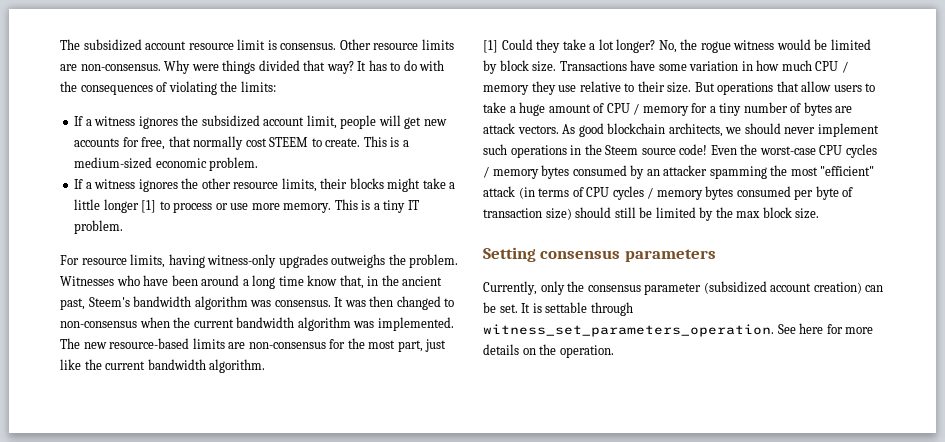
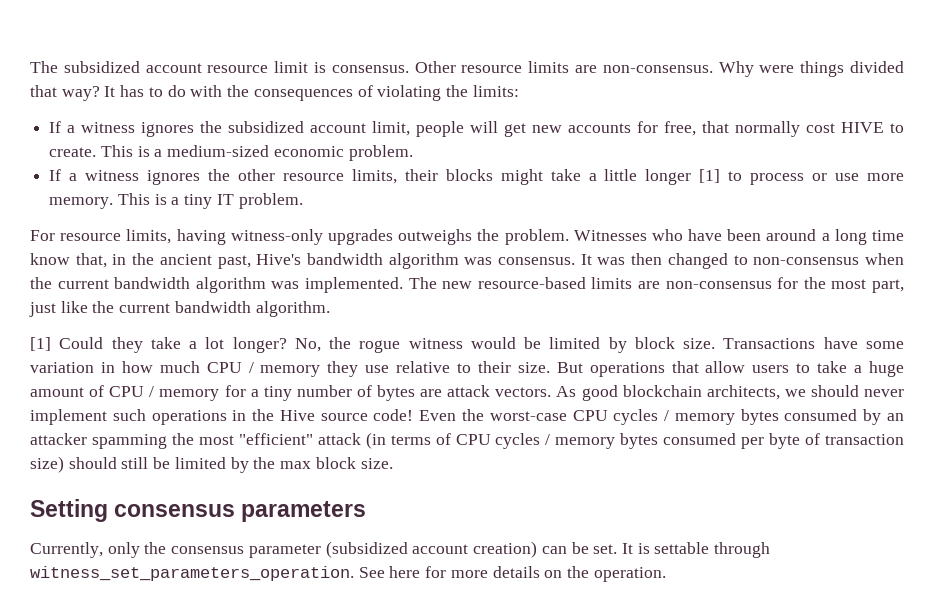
[269,137,309,147] STEEM -> [841,122,885,133] HIVE
[88,297,130,307] Steem's -> [256,254,302,265] Hive's
[605,145,639,155] Steem -> [279,410,315,421] Hive

